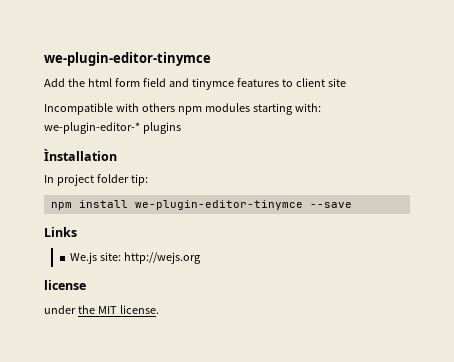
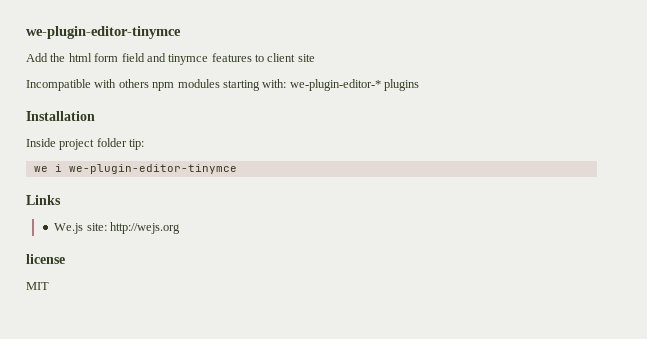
[44,149,117,161] [44,175,54,183] Ìnstallation // In -> [26,111,95,121] [26,138,56,147] Installation // Inside
[50,200,352,210] npm install we-plugin-editor-tinymce --save -> [33,164,237,174] we i we-plugin-editor-tinymce
[44,305,159,314] under the MIT license. -> [26,282,49,290] MIT

